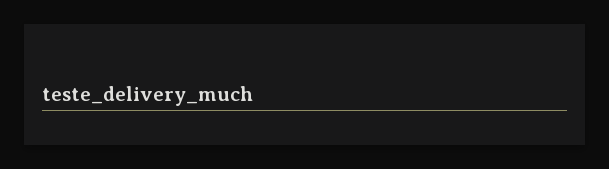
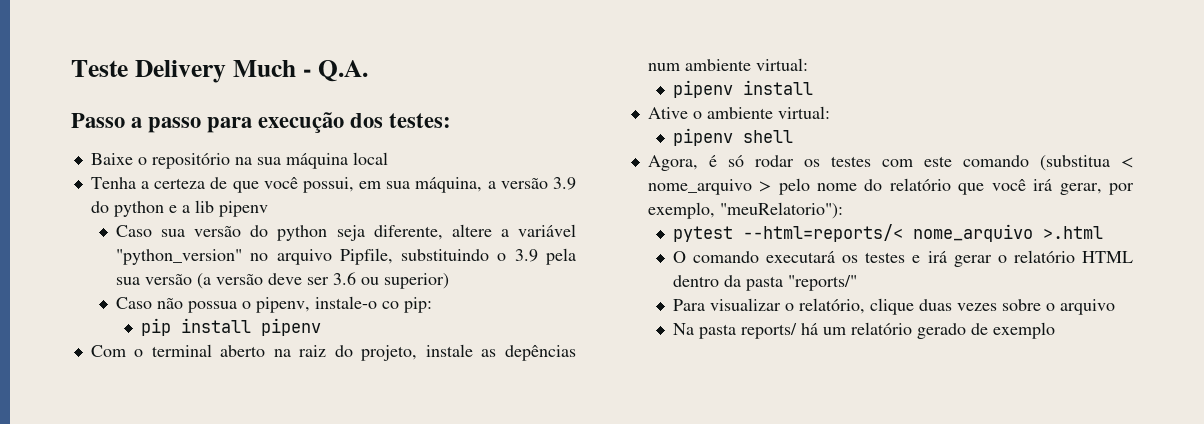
[42,86,253,106] teste_delivery_much -> [71,60,368,83] [71,112,452,133] [90,152,388,169] [90,177,576,193] [90,200,268,217] [115,224,577,241] [115,248,576,265] [115,272,449,289] [115,296,432,313] [141,318,322,336] [90,344,576,361] [647,58,808,71] [672,80,813,98] [647,106,830,119] [672,128,793,146] [647,155,1133,171] [647,178,1134,195] [647,202,843,219] [672,224,1103,242] [672,250,1133,267] [672,275,857,291] [672,298,1115,315] [672,322,1055,339] Teste Delivery Much - Q.A. // Passo a passo para execução dos testes: // Baixe o repositório na sua máquina local // Tenha a certeza de que você possui, em sua máquina, a versão 3.9 do python e a lib pipenv // Caso sua versão do python seja diferente, altere a variável "python_version" no arquivo Pipfile, substituindo o 3.9 pela sua versão (a versão deve ser 3.6 ou superior) // Caso não possua o pipenv, instale-o co pip: // pip install pipenv // Com o terminal aberto na raiz do projeto, instale as depências num ambiente virtual: // pipenv install // Ative o ambiente virtual: // pipenv shell // Agora, é só rodar os testes com este comando (substitua < nome_arquivo > pelo nome do relatório que você irá gerar, por exemplo, "meuRelatorio"): // pytest --html=reports/< nome_arquivo >.html // O comando executará os testes e irá gerar o relatório HTML dentro da pasta "reports/" // Para visualizar o relatório, clique duas vezes sobre o arquivo // Na pasta reports/ há um relatório gerado de exemplo

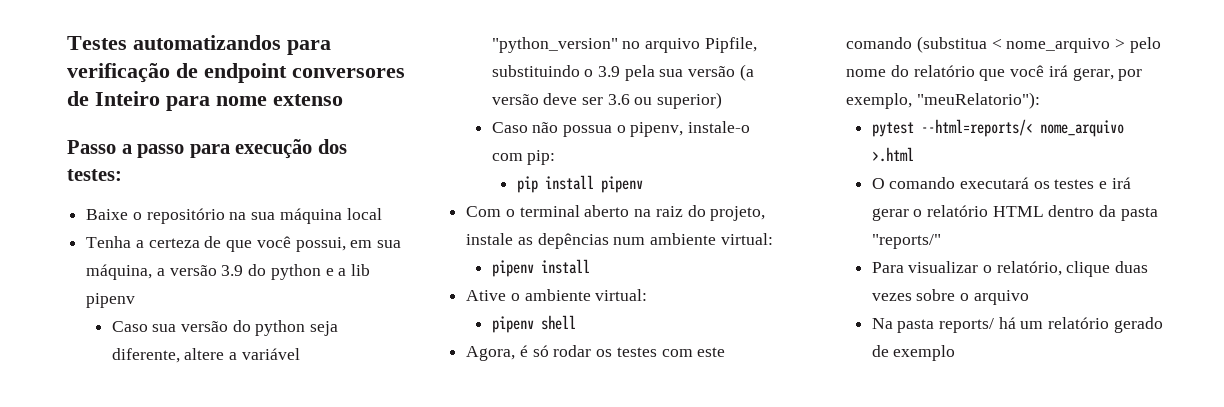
[71,60,368,83] Teste Delivery Much - Q.A. -> [67,35,331,55] [67,63,405,83] [67,91,343,111] Testes automatizandos para verificação de endpoint conversores de Inteiro para nome extenso
[381,301,399,309] co -> [491,153,523,161] com

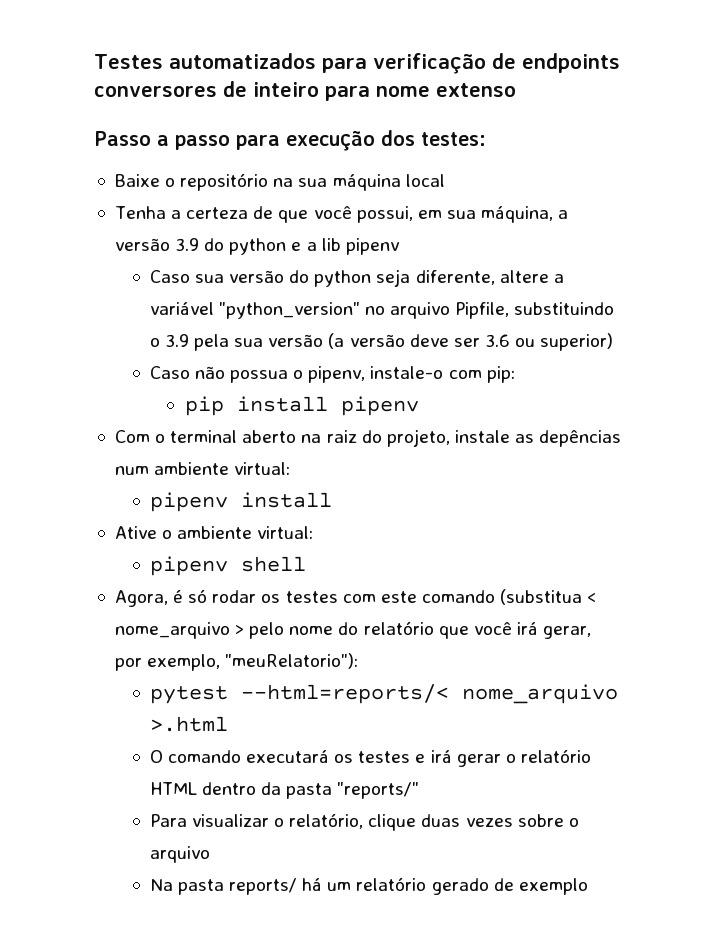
[133,35,281,50] automatizandos -> [168,53,316,69] automatizados
[204,63,287,83] endpoint -> [521,53,620,73] endpoints
[95,91,160,106] Inteiro -> [253,82,319,97] inteiro

